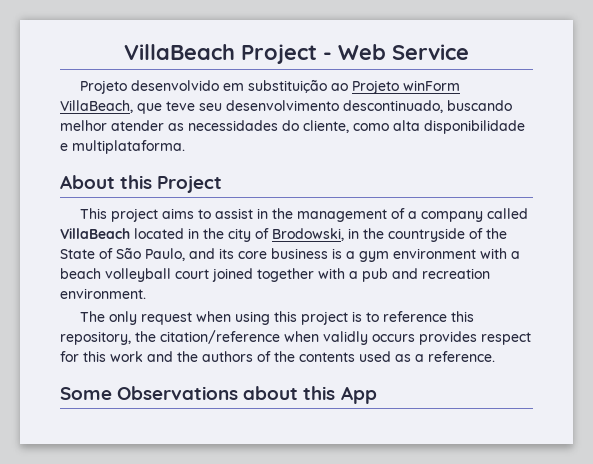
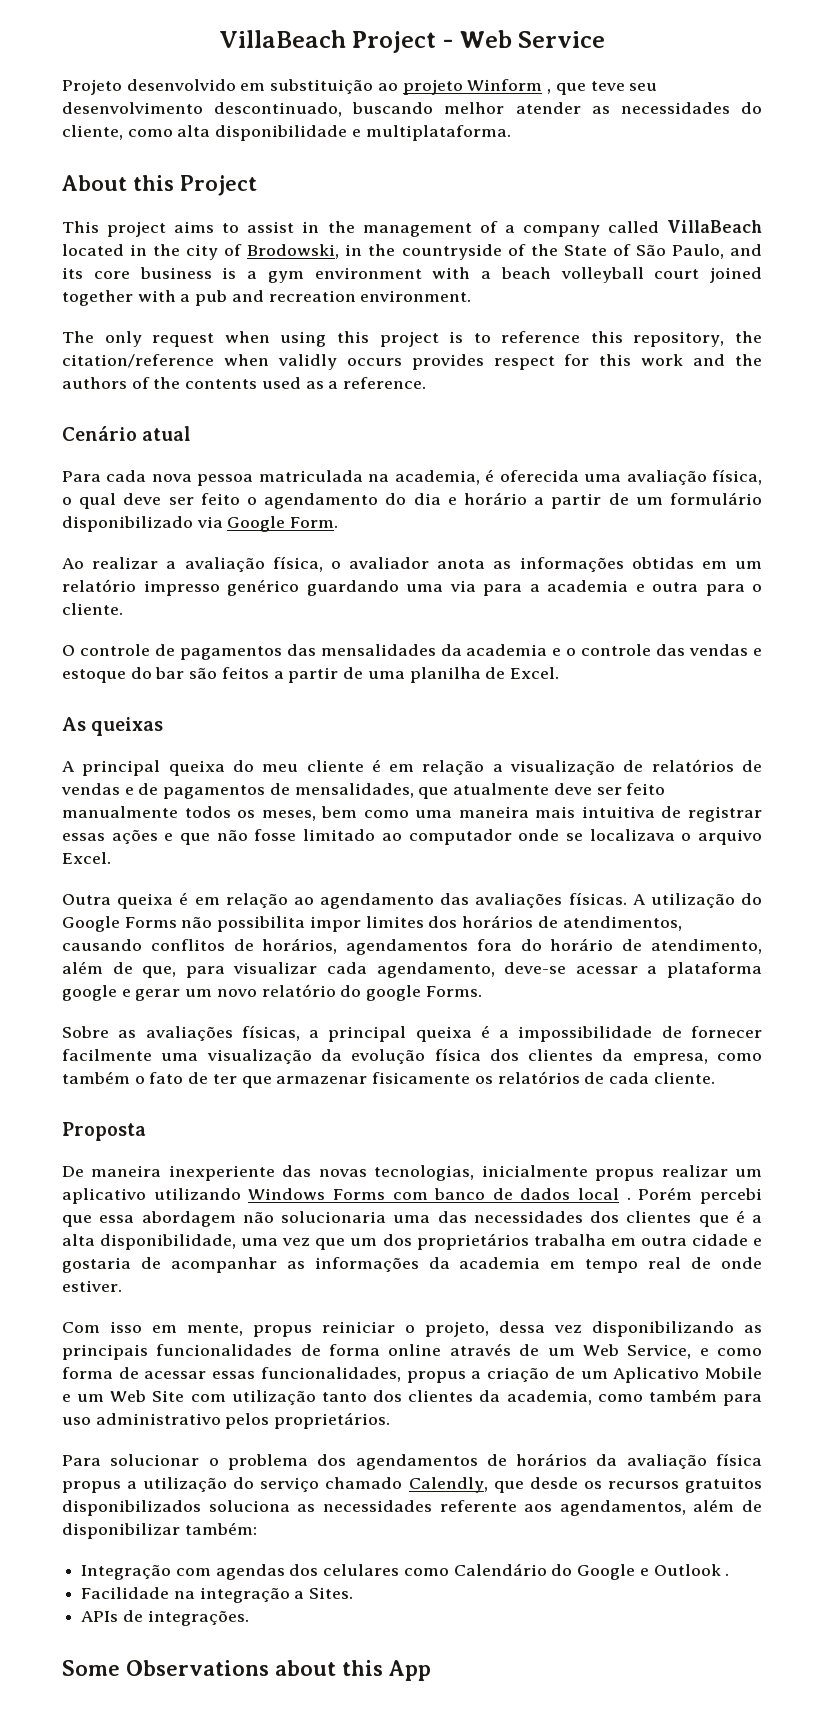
[351,80,460,94] [60,100,133,113] Projeto winForm VillaBeach, -> [402,79,552,95] projeto Winform ,
(495, 356) none -> [62,426,192,441] [62,469,762,486] [62,492,762,509] [62,516,339,532] [62,556,762,572] [62,579,762,596] [62,603,123,615] [62,644,762,660] [62,667,559,683] [62,717,164,736] [62,759,762,776] [61,783,666,799] [62,806,762,822] [62,829,763,845] [62,852,111,864] [62,892,762,909] [62,915,682,932] [62,938,762,955] [62,961,763,978] [62,984,482,1001] [62,1025,762,1042] [62,1048,762,1065] [62,1071,715,1088] [62,1122,146,1141] [62,1165,763,1181] [62,1187,762,1204] [62,1210,762,1227] [62,1233,763,1250] [62,1257,762,1273] [62,1280,122,1292] [62,1321,762,1337] [62,1343,763,1360] [62,1367,763,1383] [62,1389,762,1406] [62,1412,391,1429] [62,1453,762,1470] [62,1477,762,1493] [62,1499,762,1516] [62,1522,257,1539] [81,1563,730,1580] [81,1587,354,1603] [81,1610,249,1626] // Cenário atual // Para cada nova pessoa matriculada na academia, é oferecida uma avaliação física, o qual deve ser feito o agendamento do dia e horário a partir de um formulário disponibilizado via Google Form. // Ao realizar a avaliação física, o avaliador anota as informações obtidas em um relatório impresso genérico guardando uma via para a academia e outra para o cliente. // O controle de pagamentos das mensalidades da academia e o controle das vendas e estoque do bar são feitos a partir de uma planilha de Excel. // As queixas // A principal queixa do meu cliente é em relação a visualização de relatórios de vendas e de pagamentos de mensalidades, que atualmente deve ser feito manualmente todos os meses, bem como uma maneira mais intuitiva de registrar essas ações e que não fosse limitado ao computador onde se localizava o arquivo Excel. // Outra queixa é em relação ao agendamento das avaliações físicas. A utilização do Google Forms não possibilita impor limites dos horários de atendimentos, causando conflitos de horários, agendamentos fora do horário de atendimento, além de que, para visualizar cada agendamento, deve-se acessar a plataforma google e gerar um novo relatório do google Forms. // Sobre as avaliações físicas, a principal queixa é a impossibilidade de fornecer facilmente uma visualização da evolução física dos clientes da empresa, como também o fato de ter que armazenar fisicamente os relatórios de cada cliente. // Proposta // De maneira inexperiente das novas tecnologias, inicialmente propus realizar um aplicativo utilizando Windows Forms com banco de dados local . Porém percebi que essa abordagem não solucionaria uma das necessidades dos clientes que é a alta disponibilidade, uma vez que um dos proprietários trabalha em outra cidade e gostaria de acompanhar as informações da academia em tempo real de onde estiver. // Com isso em mente, propus reiniciar o projeto, dessa vez disponibilizando as principais funcionalidades de forma online através de um Web Service, e como forma de acessar essas funcionalidades, propus a criação de um Aplicativo Mobile e um Web Site com utilização tanto dos clientes da academia, como também para uso administrativo pelos proprietários. // Para solucionar o problema dos agendamentos de horários da avaliação física propus a utilização do serviço chamado Calendly, que desde os recursos gratuitos disponibilizados soluciona as necessidades referente aos agendamentos, além de disponibilizar também: // Integração com agendas dos celulares como Calendário do Google e Outlook . // Facilidade na integração a Sites. // APIs de integrações.

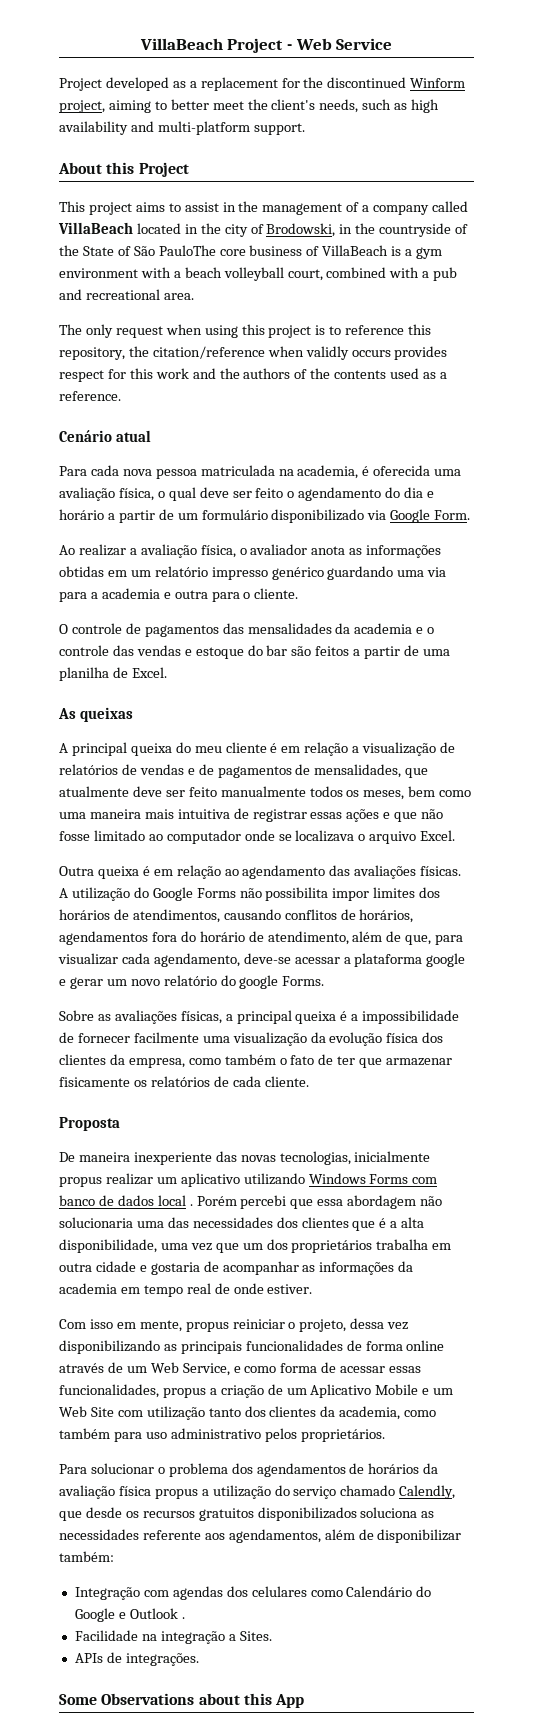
[62,79,658,95] [62,102,762,117] [62,125,511,141] Projeto desenvolvido em substituição ao projeto Winform , que teve seu desenvolvimento descontinuado, buscando melhor atender as necessidades do cliente, como alta disponibilidade e multiplataforma. -> [59,77,466,91] [59,99,440,113] [59,121,305,135] Project developed as a replacement for the discontinued Winform project, aiming to better meet the client's needs, such as high availability and multi-platform support.
[671,244,763,259] [62,267,212,279] Paulo, and its core business -> [158,245,389,256] PauloThe core business of VillaBeach
[654,267,762,283] [62,290,133,306] court joined together -> [287,267,387,281] court, combined
[268,290,472,302] recreation environment. -> [85,289,194,300] recreational area.

